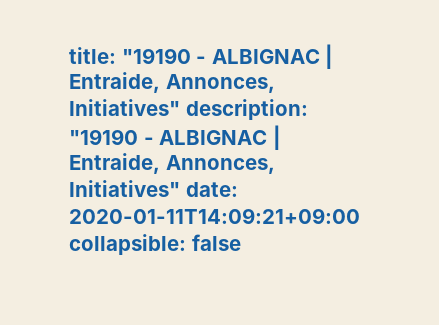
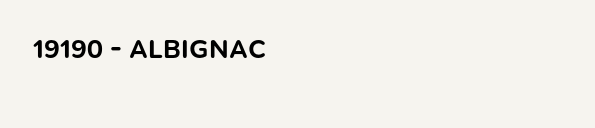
[69,44,334,69] [69,72,275,93] [69,99,308,120] [69,125,281,150] [69,153,275,174] [69,180,238,197] [69,208,360,224] [69,234,241,255] title: "19190 - ALBIGNAC | Entraide, Annonces, Initiatives" description: "19190 - ALBIGNAC | Entraide, Annonces, Initiatives" date: 2020-01-11T14:09:21+09:00 collapsible: false -> [32,39,267,59] 19190 - ALBIGNAC

